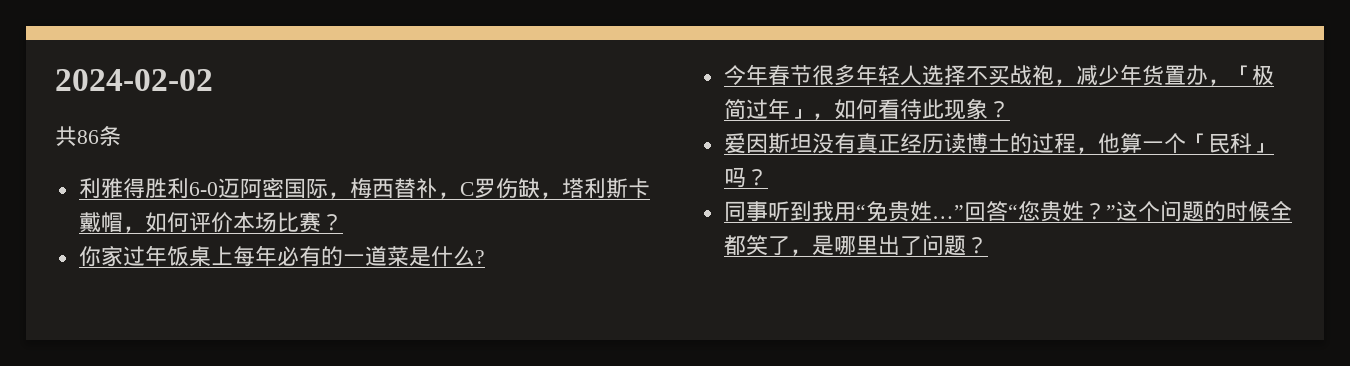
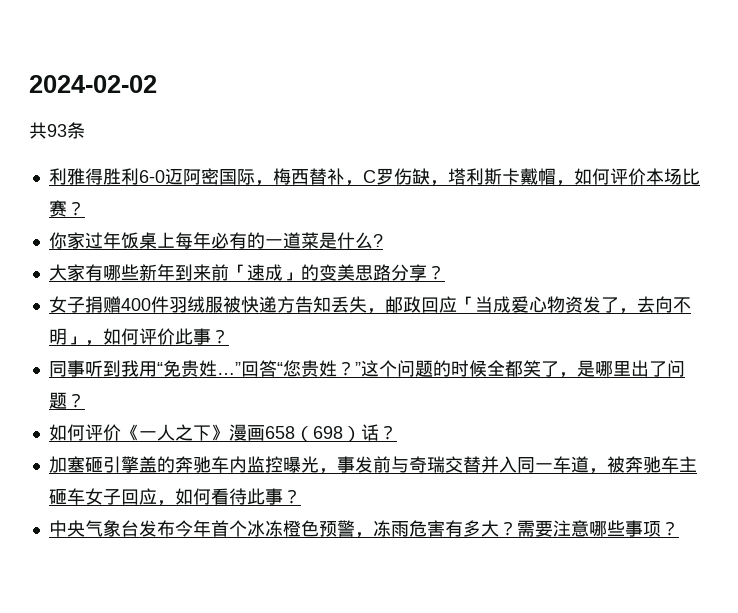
[77,130,99,144] 86 -> [47,124,67,137] 93
[723,64,1274,86] [723,98,1010,120] [723,133,1274,154] [723,167,746,188] 今年春节很多年轻人选择不买战袍，减少年货置办，「极简过年」，如何看待此现象？ // 爱因斯坦没有真正经历读博士的过程，他算一个「民科」吗 -> [48,264,445,281] [48,296,691,314] [48,328,211,346] 大家有哪些新年到来前「速成」的变美思路分享？ // 女子捐赠400件羽绒服被快递方告知丢失，邮政回应「当成爱心物资发了，去向不明」，如何评价此事
(988, 245) none -> [48,424,397,442] [48,456,697,474] [48,488,301,506] [48,520,679,538] // 如何评价《一人之下》漫画658（698）话？ // 加塞砸引擎盖的奔驰车内监控曝光，事发前与奇瑞交替并入同一车道，被奔驰车主砸车女子回应，如何看待此事？ // 中央气象台发布今年首个冰冻橙色预警，冻雨危害有多大？需要注意哪些事项？

